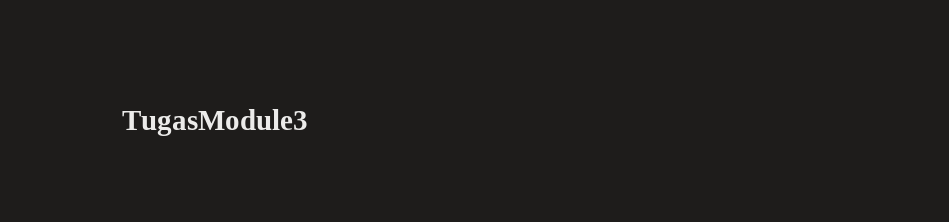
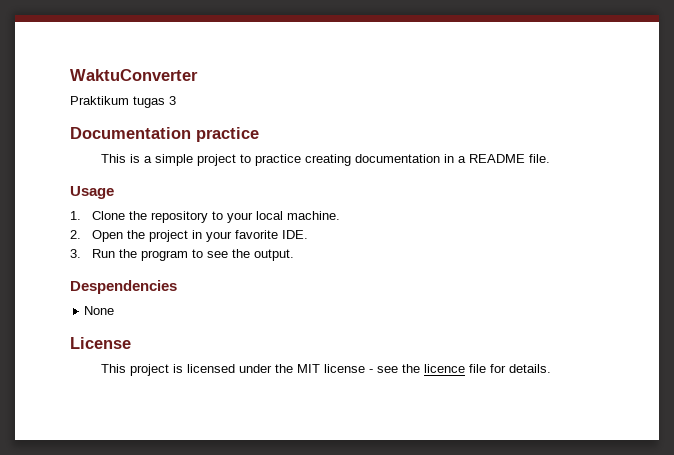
[122,109,308,136] TugasModule3 -> [70,69,198,81] [70,96,176,108] [70,127,259,142] [100,154,550,166] [70,186,114,199] [70,211,340,223] [70,230,308,242] [70,249,294,261] [70,280,177,294] [84,306,115,315] [70,337,131,349] [100,364,551,376] WaktuConverter // Praktikum tugas 3 // Documentation practice // This is a simple project to practice creating documentation in a README file. // Usage // 1. Clone the repository to your local machine. // 2. Open the project in your favorite IDE. // 3. Run the program to see the output. // Despendencies // None // License // This project is licensed under the MIT license - see the licence file for details.

